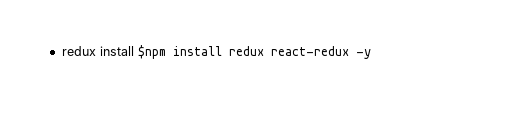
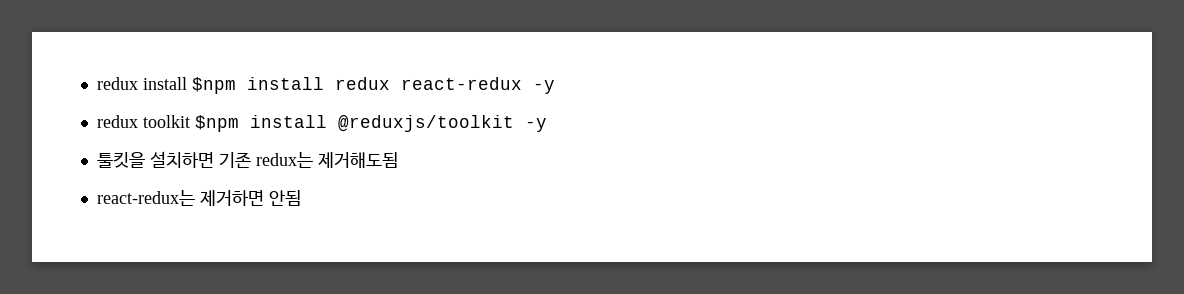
(371, 54) none -> [96,115,547,132] [96,151,398,168] [96,190,301,206] // redux toolkit $npm install @reduxjs/toolkit -y // 툴킷을 설치하면 기존 redux는 제거해도됨 // react-redux는 제거하면 안됨

